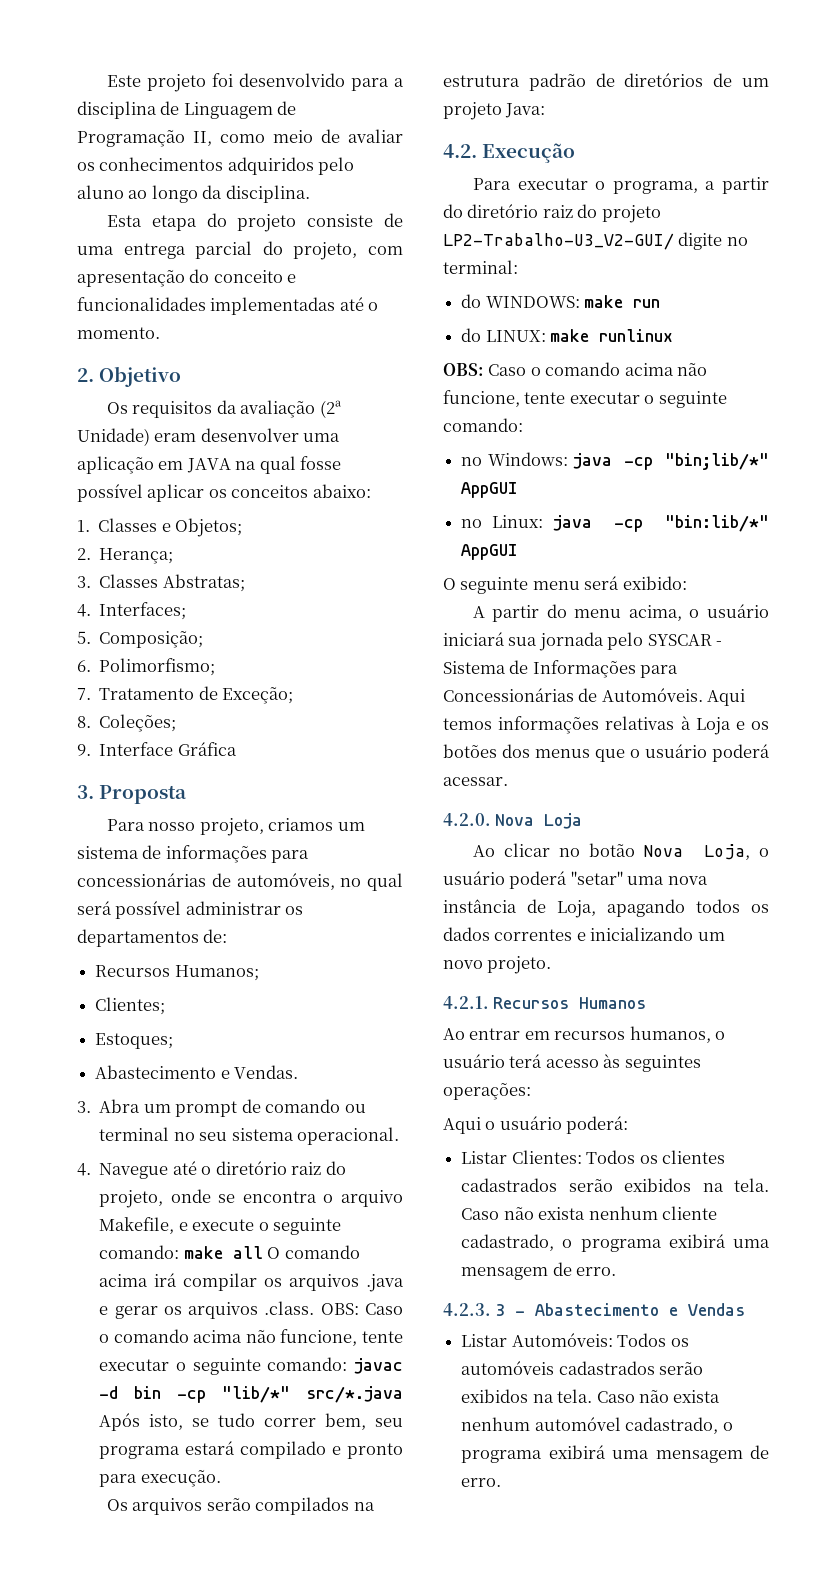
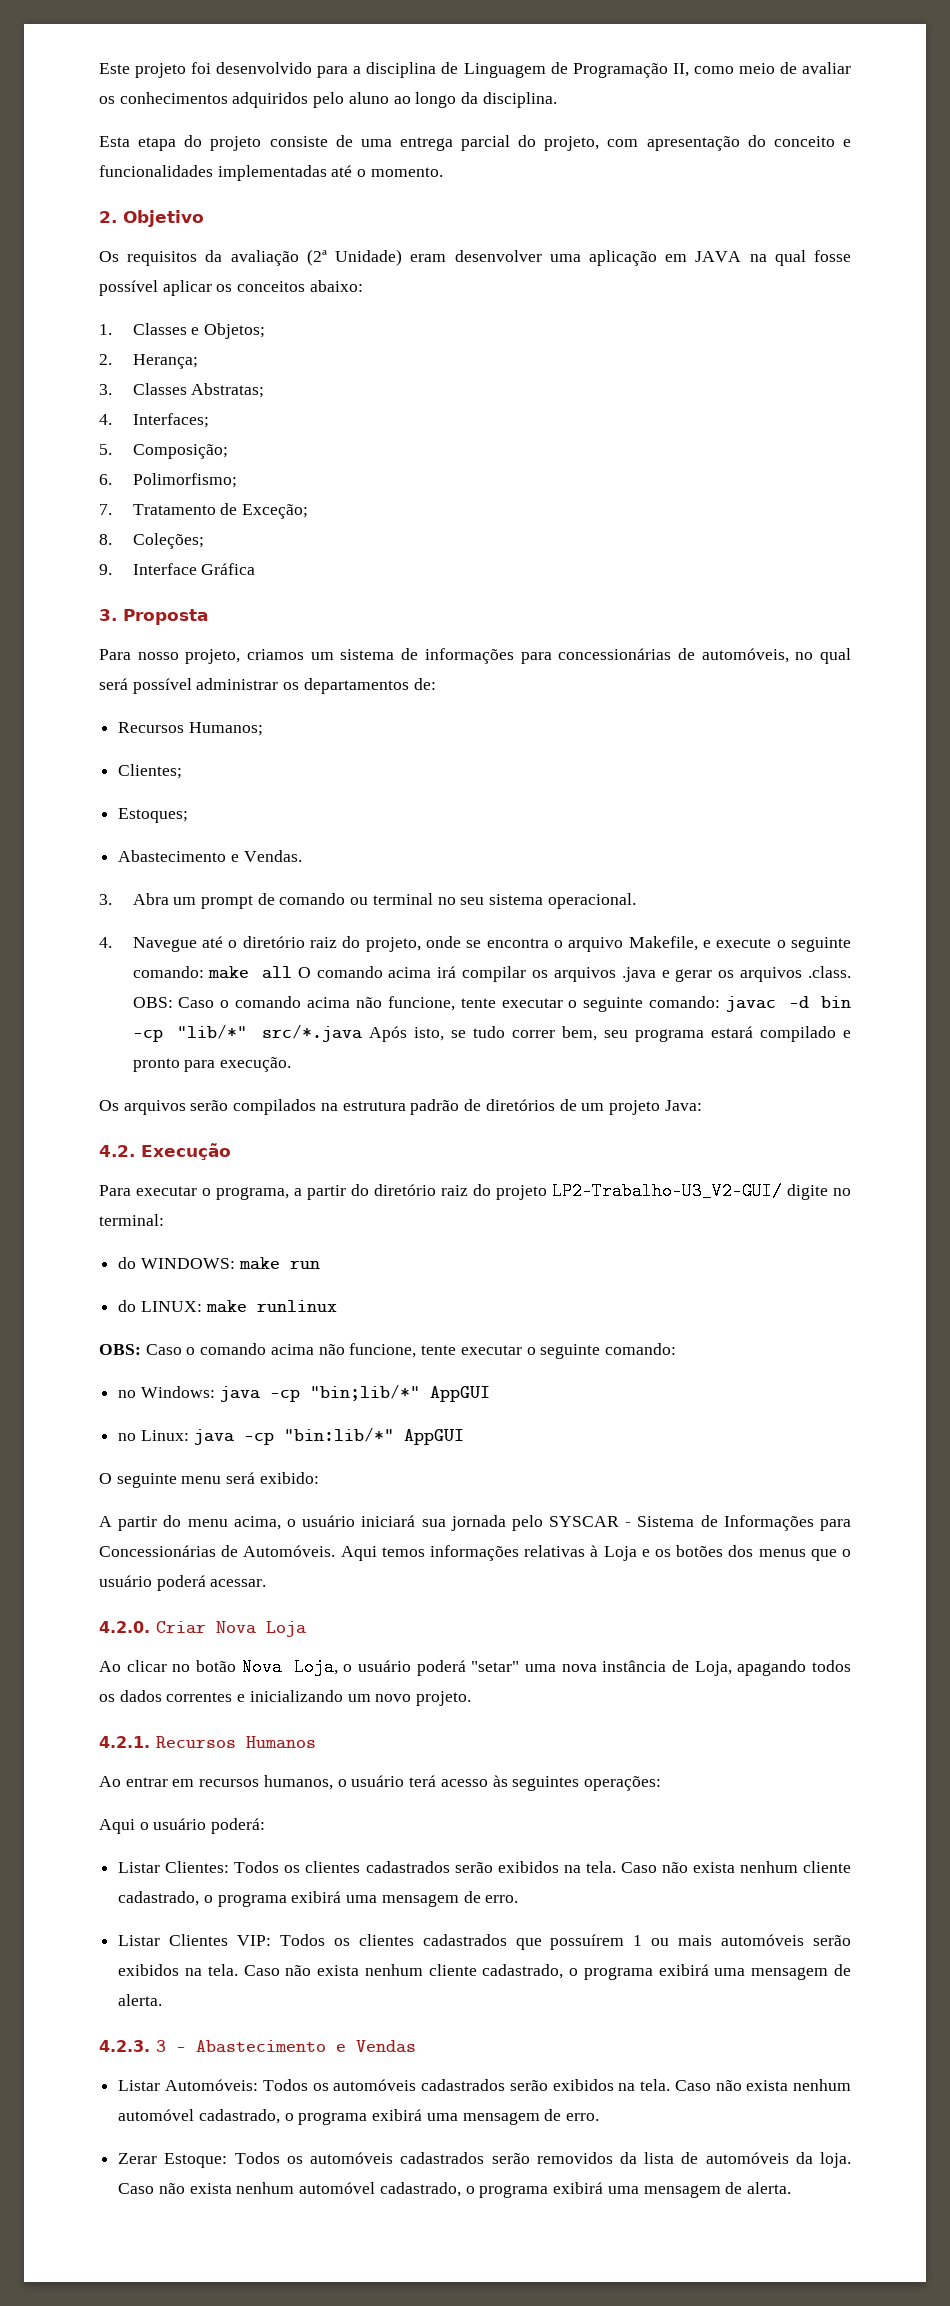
(491, 819) none -> [156,1621,206,1634] Criar
(617, 1271) none -> [118,1934,852,1950] [118,1964,851,1980] [118,1994,163,2006] // Listar Clientes VIP: Todos os clientes cadastrados que possuírem 1 ou mais automóveis serão exibidos na tela. Caso não exista nenhum cliente cadastrado, o programa exibirá uma mensagem de alerta.
(502, 1482) none -> [118,2152,851,2168] [118,2182,791,2198] // Zerar Estoque: Todos os automóveis cadastrados serão removidos da lista de automóveis da loja. Caso não exista nenhum automóvel cadastrado, o programa exibirá uma mensagem de alerta.

